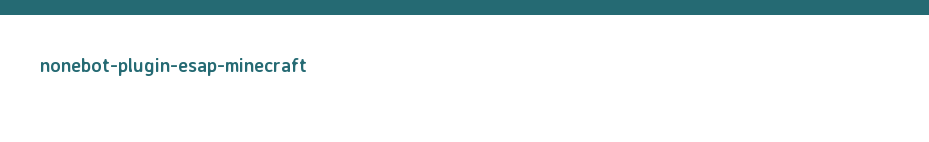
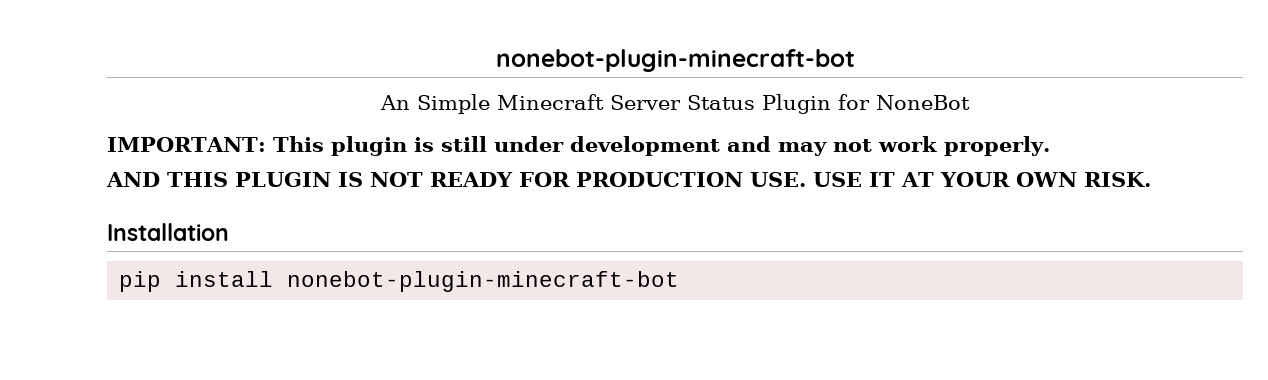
[40,58,307,76] nonebot-plugin-esap-minecraft -> [495,49,855,72] [380,94,970,114] [107,136,1050,156] [106,172,1151,187] [107,223,229,241] [119,271,680,292] nonebot-plugin-minecraft-bot // An Simple Minecraft Server Status Plugin for NoneBot // IMPORTANT: This plugin is still under development and may not work properly. // AND THIS PLUGIN IS NOT READY FOR PRODUCTION USE. USE IT AT YOUR OWN RISK. // Installation // pip install nonebot-plugin-minecraft-bot

